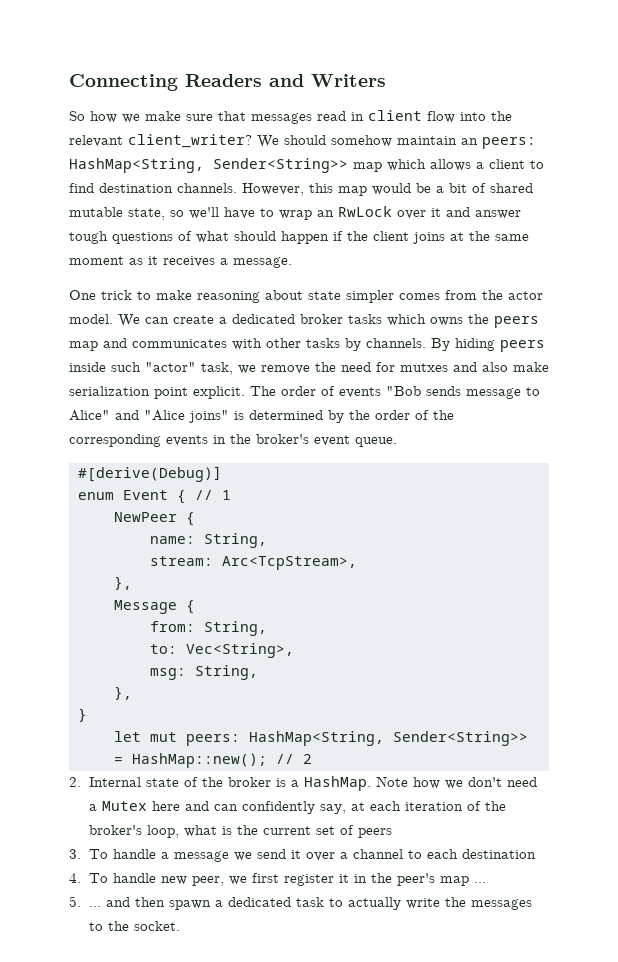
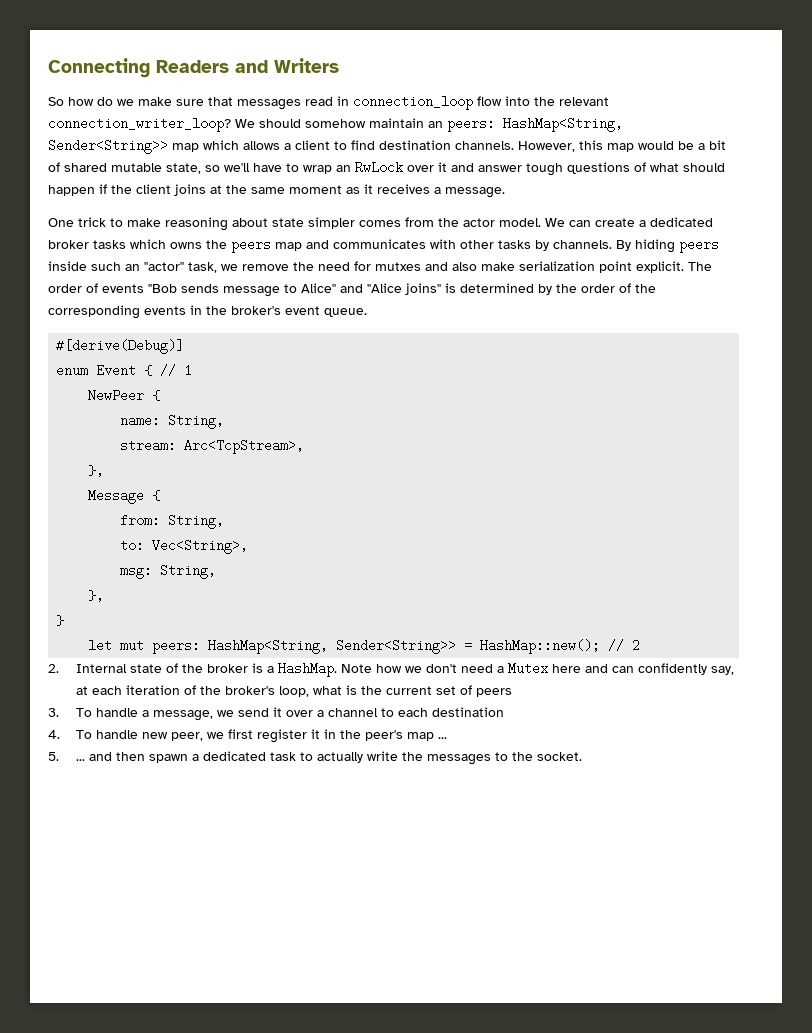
(117, 117) none -> [97,97,113,106] do
[368,110,422,121] client -> [353,95,473,110] connection_loop
[128,134,252,148] client_writer? -> [48,117,231,132] connection_writer_loop?
(141, 367) none -> [125,264,140,271] an
[173,851,229,862] message -> [152,710,213,721] message,

